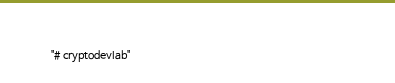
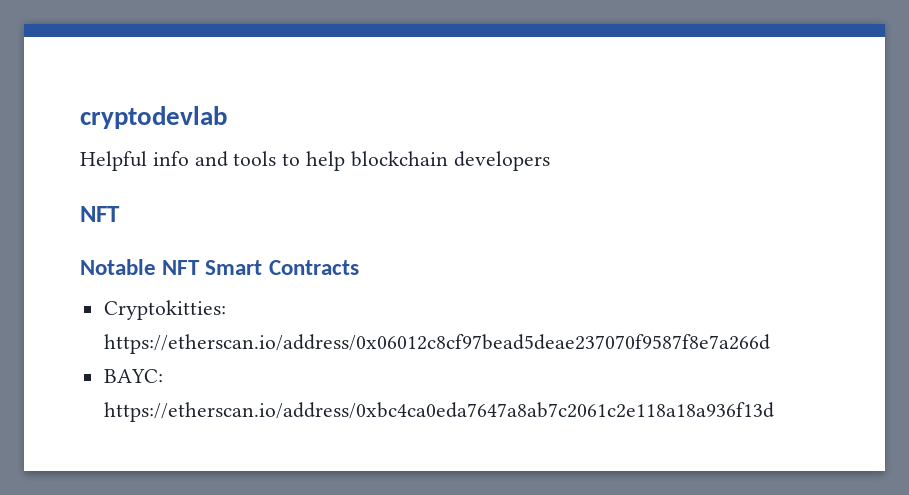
[51,50,130,63] "# cryptodevlab" -> [80,106,227,129] [80,151,550,171] [80,206,120,222] [80,259,359,275] [103,300,226,320] [103,334,770,354] [103,369,163,383] [103,402,774,422] cryptodevlab // Helpful info and tools to help blockchain developers // NFT // Notable NFT Smart Contracts // Cryptokitties: https://etherscan.io/address/0x06012c8cf97bead5deae237070f9587f8e7a266d // BAYC: https://etherscan.io/address/0xbc4ca0eda7647a8ab7c2061c2e118a18a936f13d

